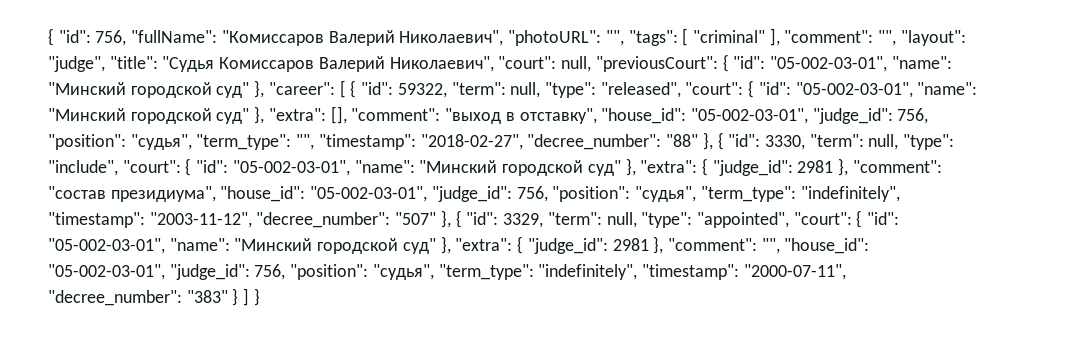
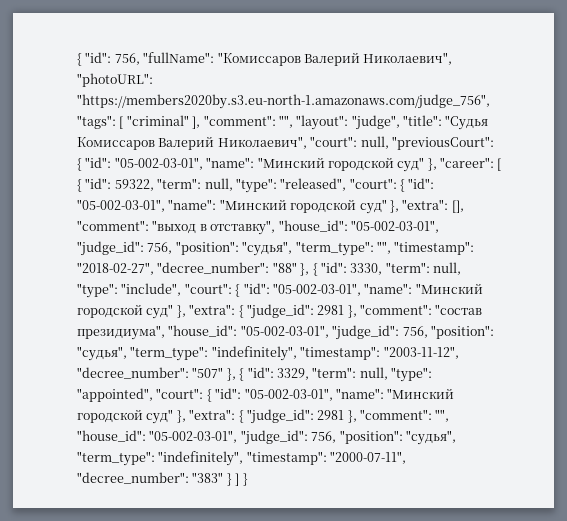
[605,30,624,46] "", -> [77,94,490,109] "https://members2020by.s3.eu-north-1.amazonaws.com/judge_756",

